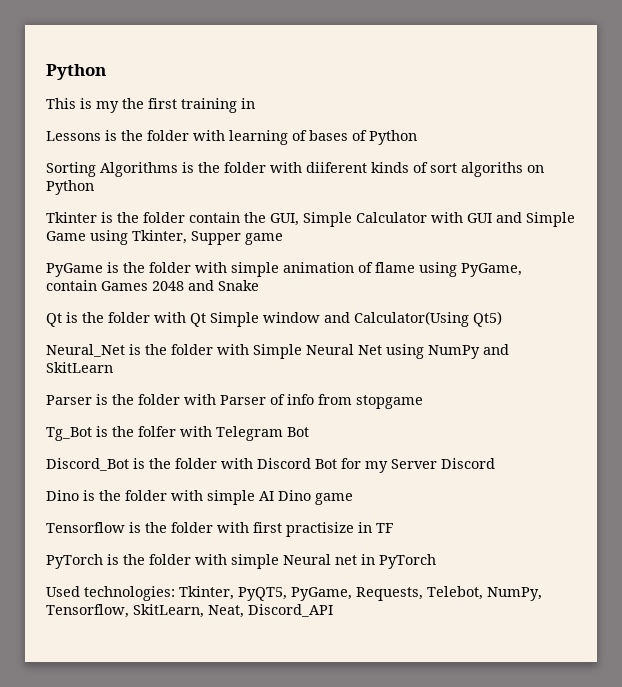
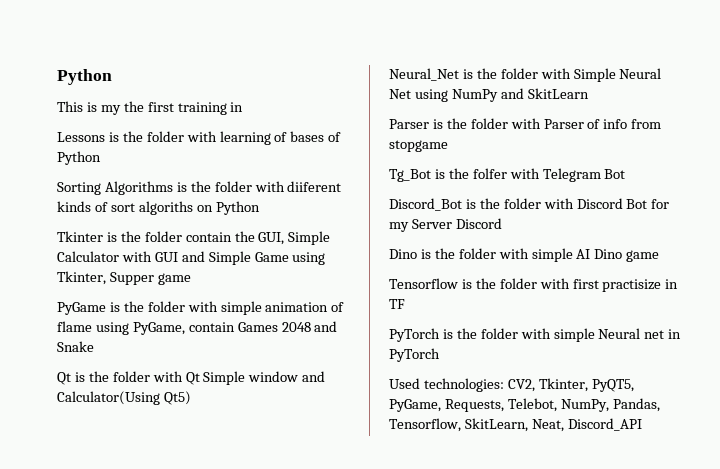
(175, 593) none -> [507,379,535,392] CV2,
(542, 594) none -> [612,398,660,412] Pandas,

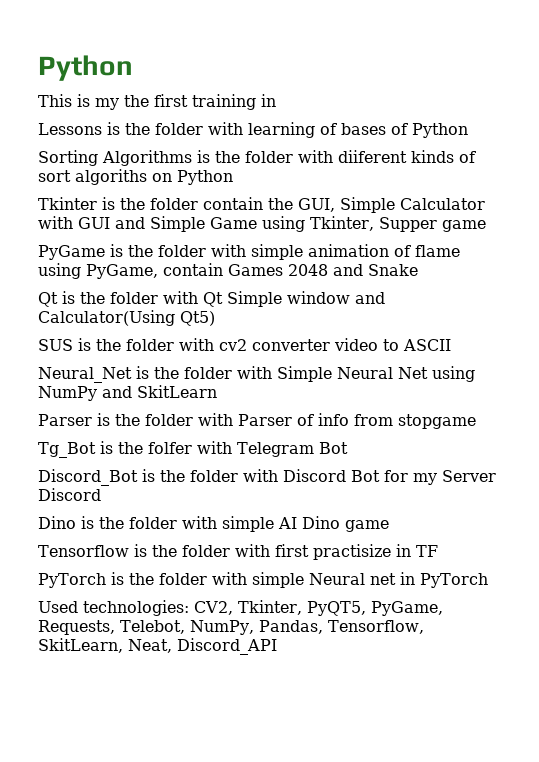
(191, 398) none -> [38,338,451,351] // SUS is the folder with cv2 converter video to ASCII

